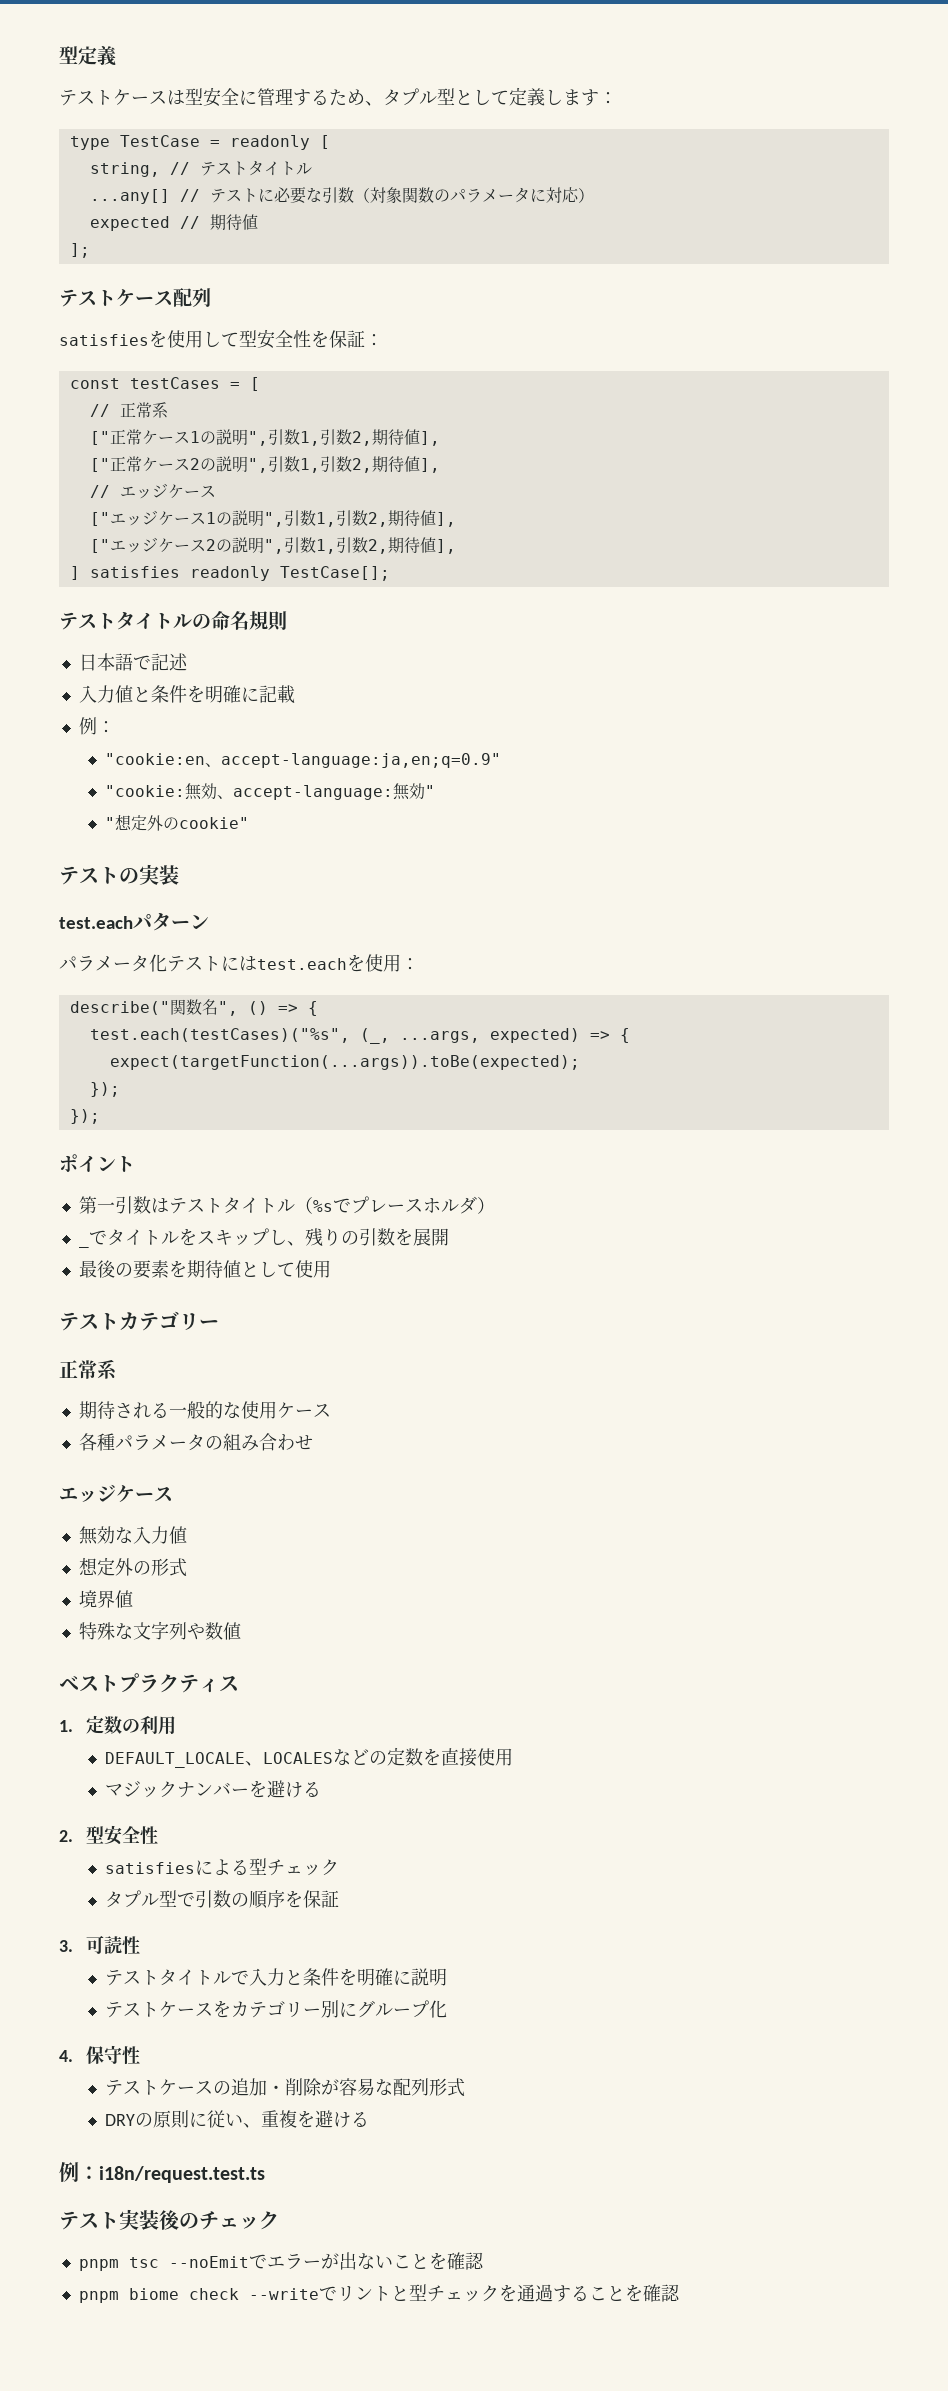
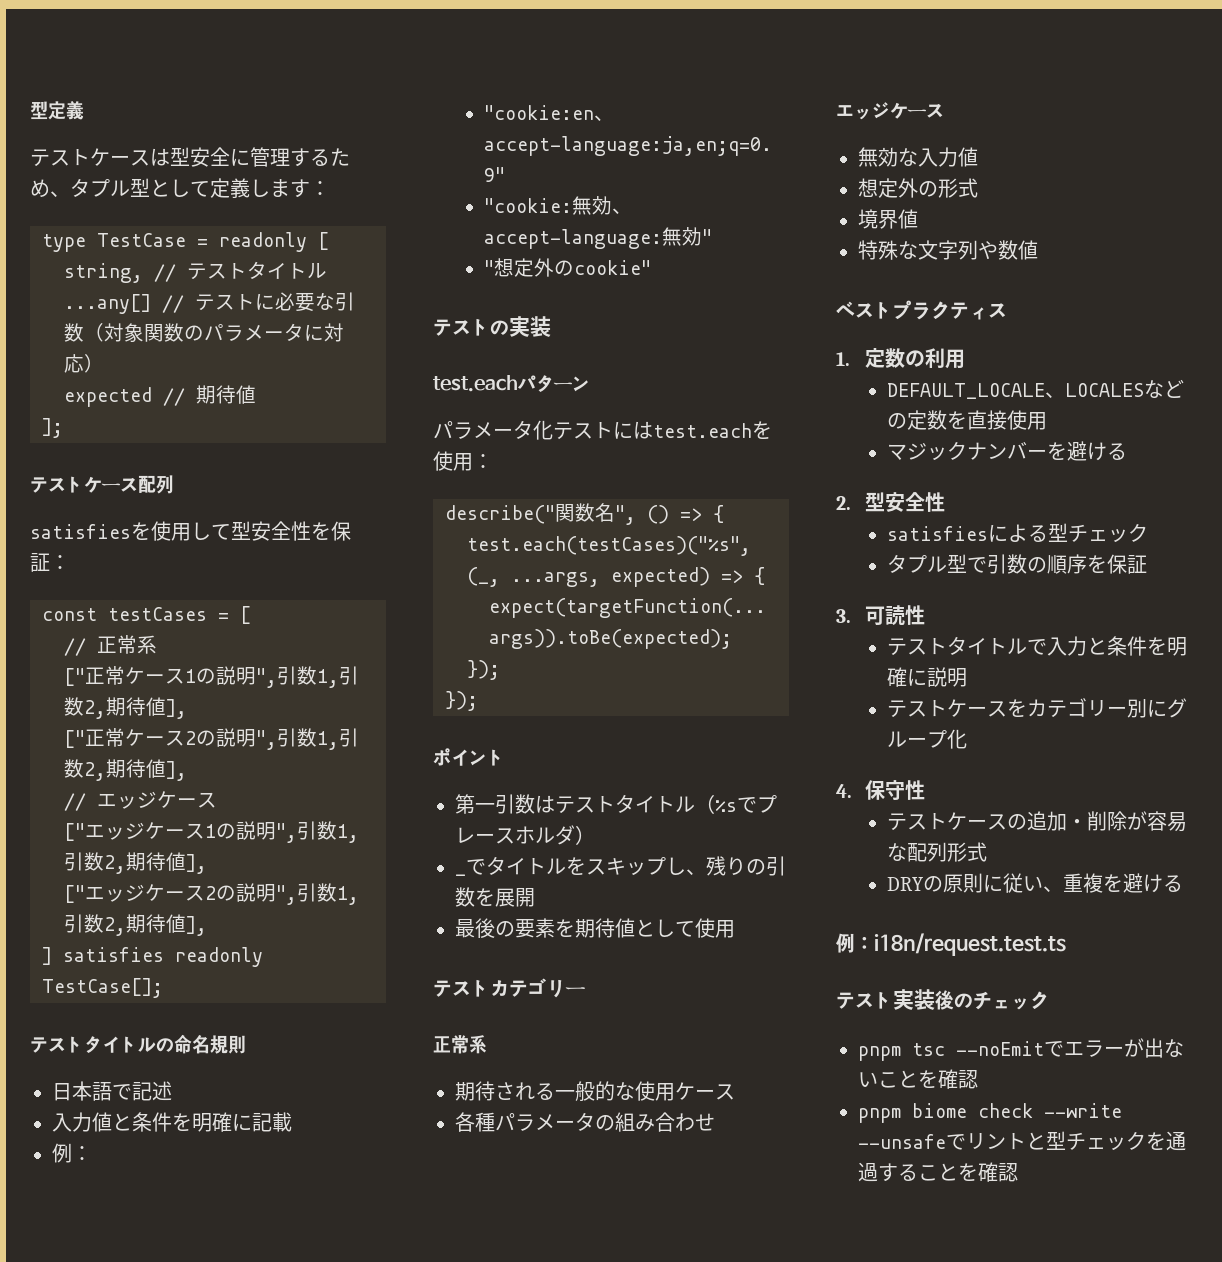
(319, 2294) none -> [858,1134,946,1149] --unsafe

